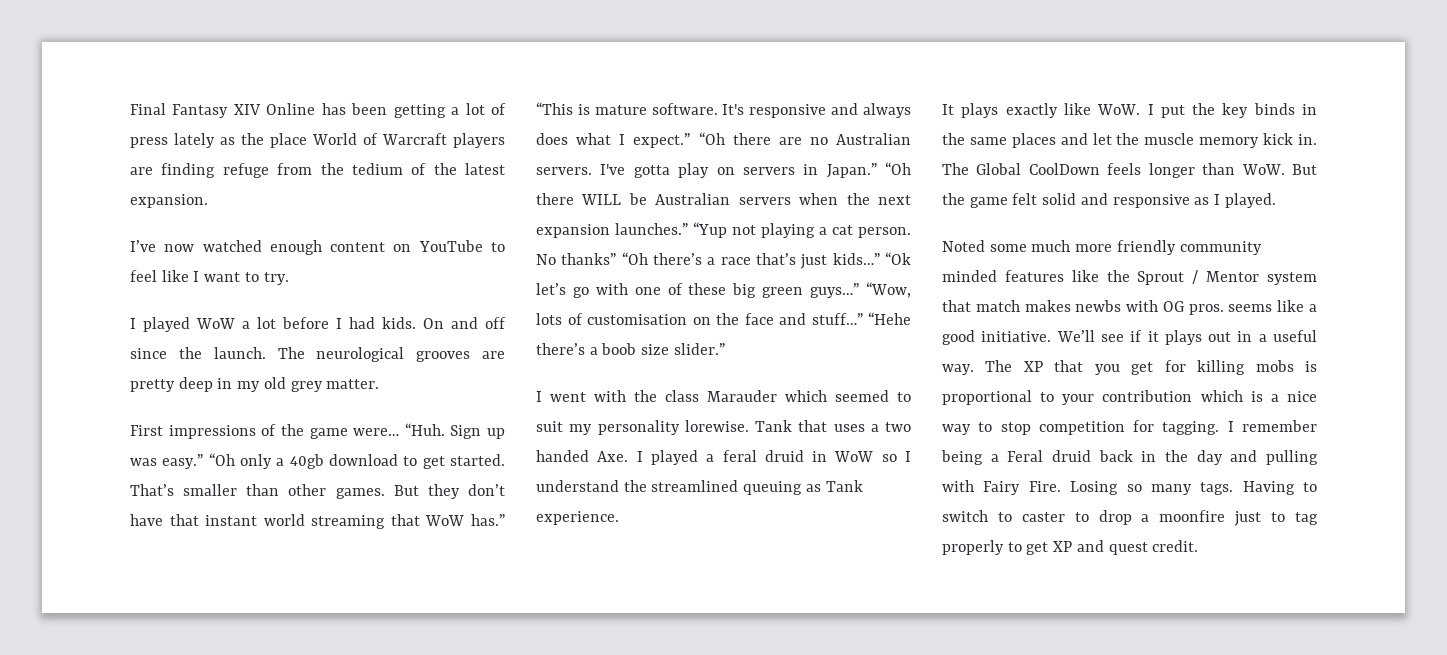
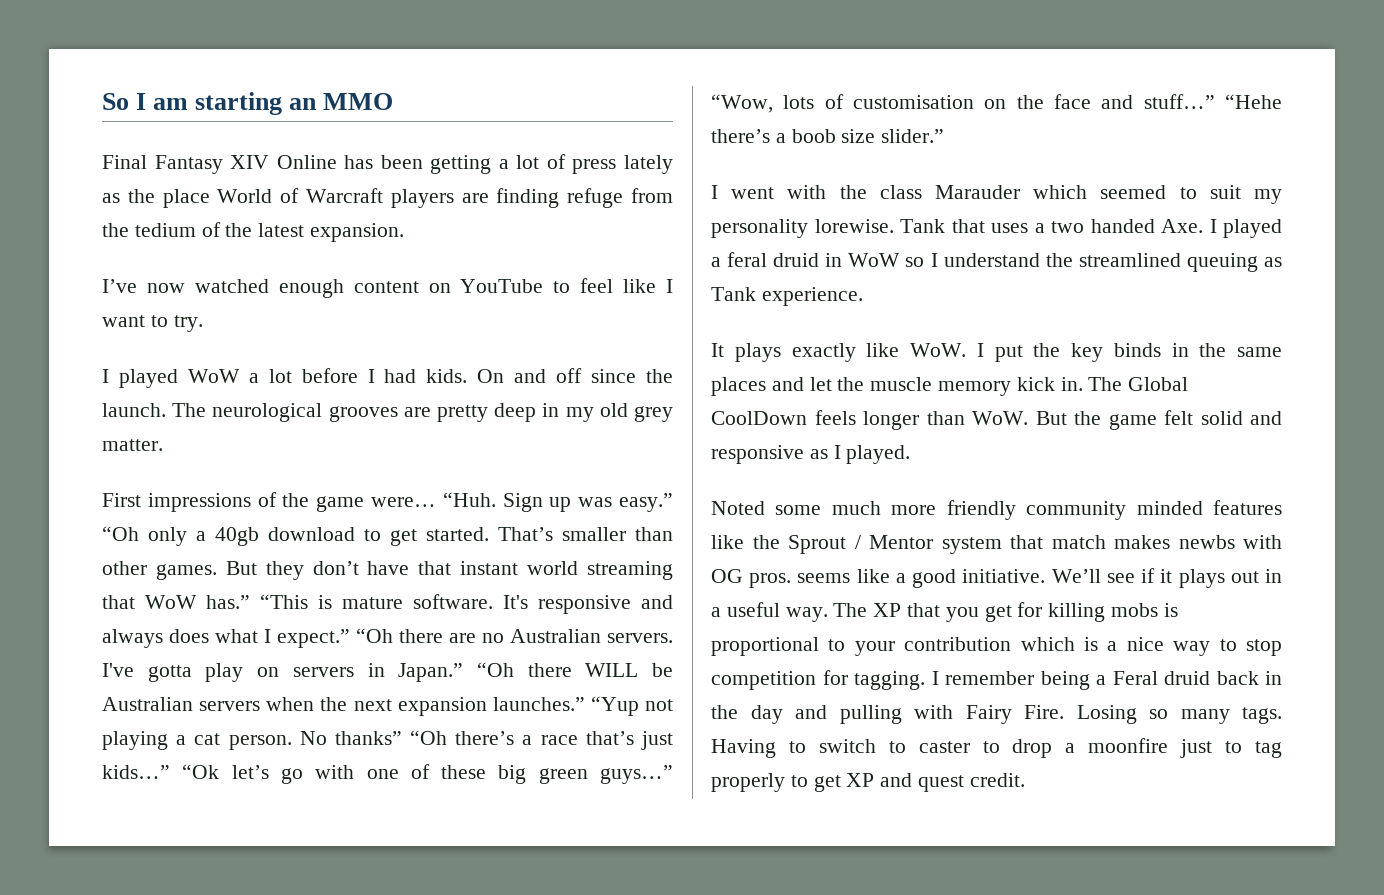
(130, 109) none -> [102,92,394,115] So I am starting an MMO //

